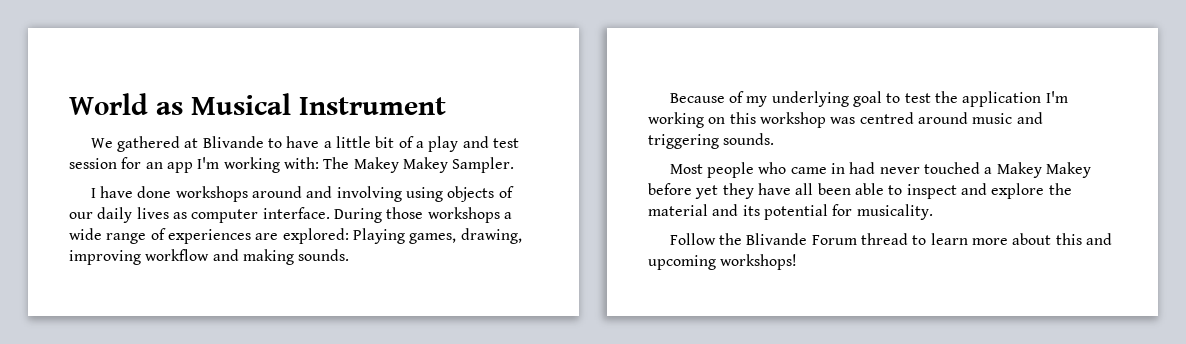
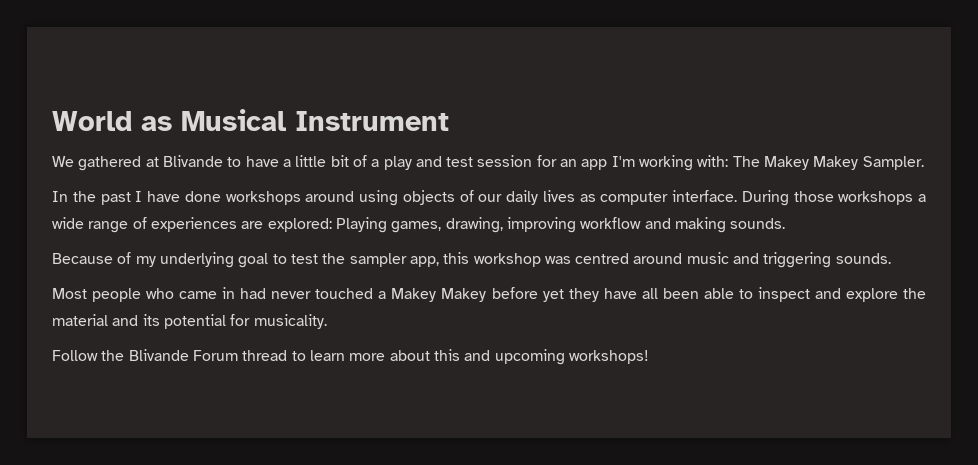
(515, 165) none -> [52,191,131,205] In the past
[306,186,402,202] and involving -> (355, 196) none
[962,91,1068,107] [648,112,726,128] application I'm working on -> [349,253,439,267] sampler app,

